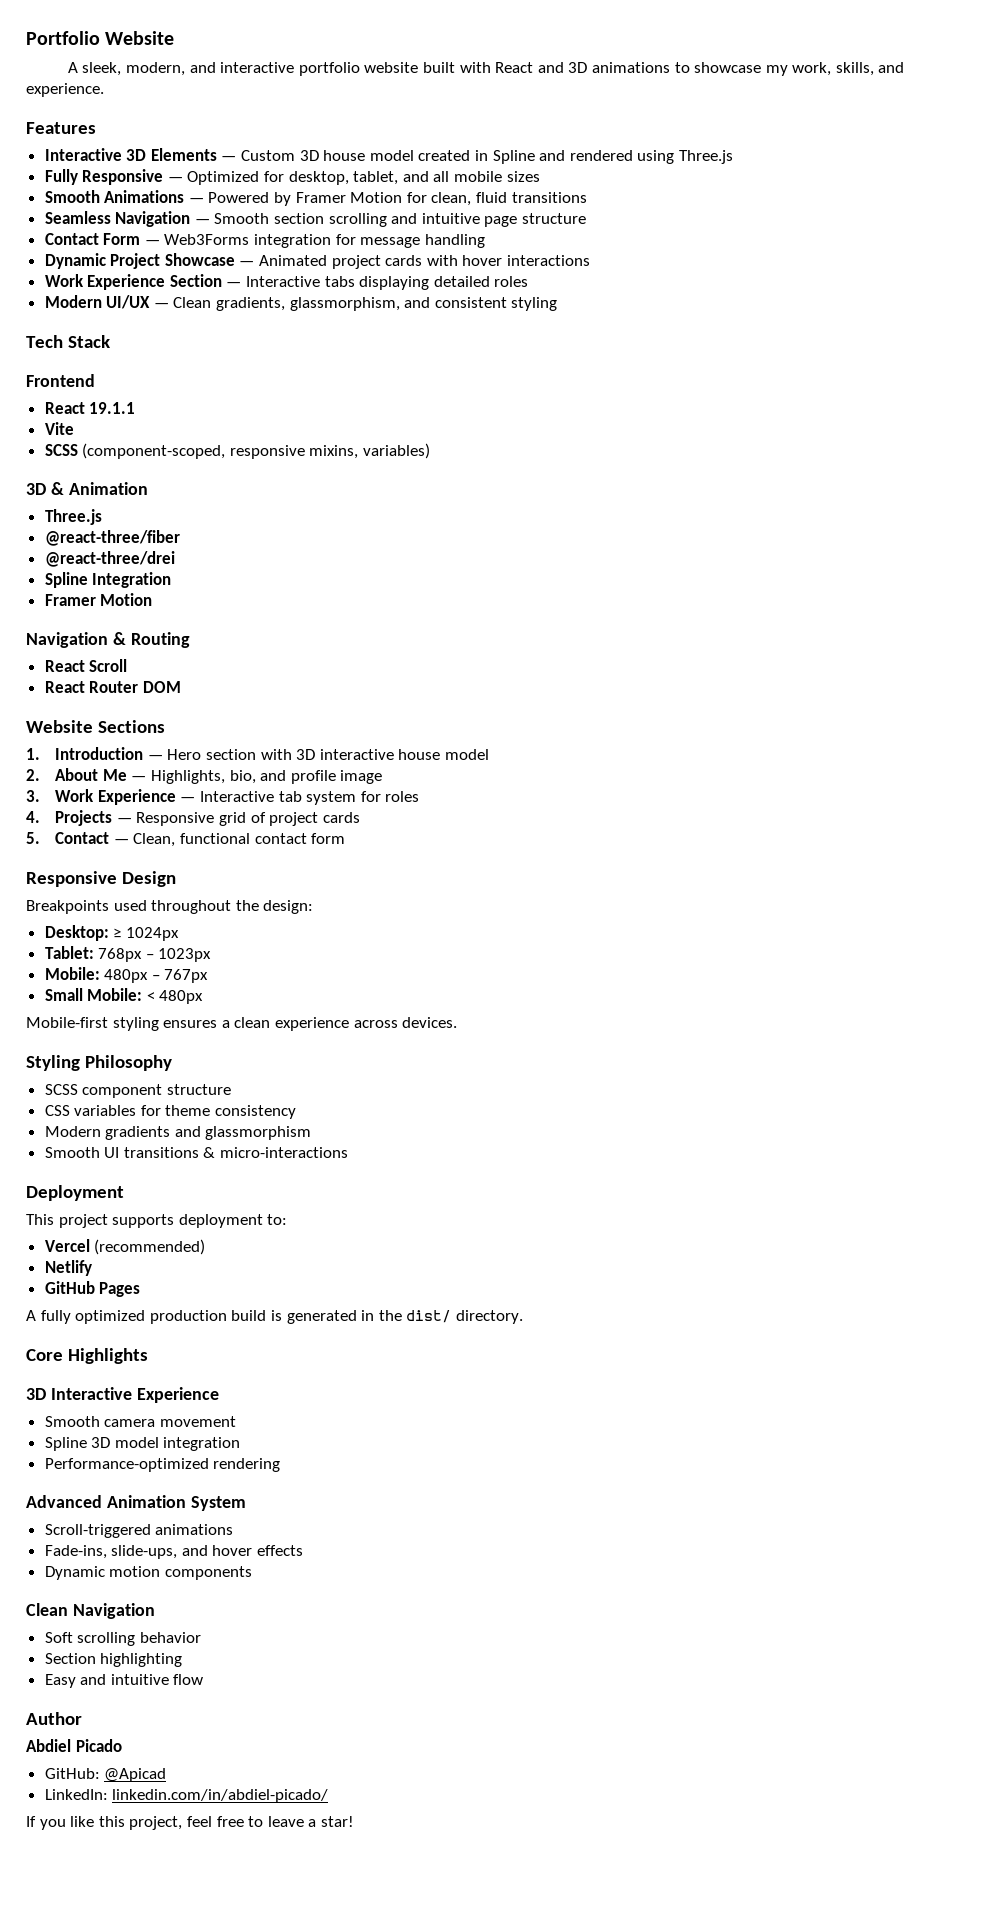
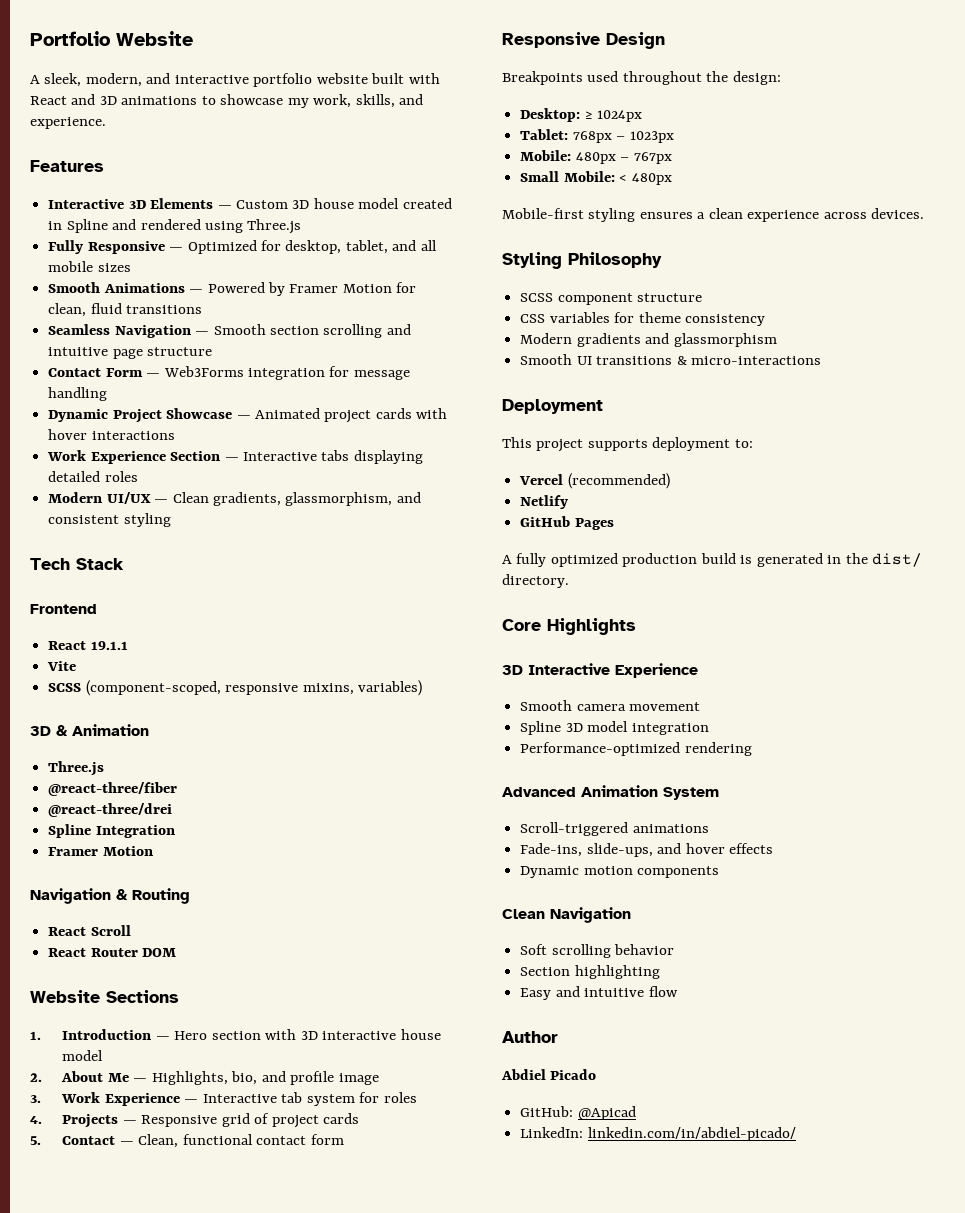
[26,1816,354,1830] // If you like this project, feel free to leave a star! -> (796, 1134) none

